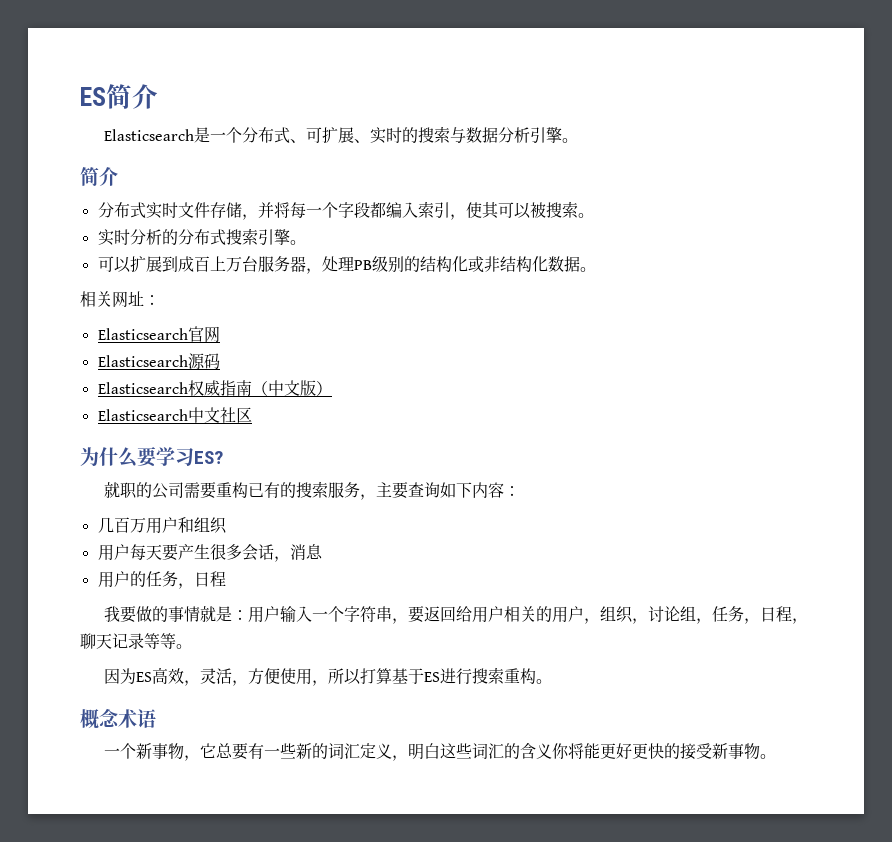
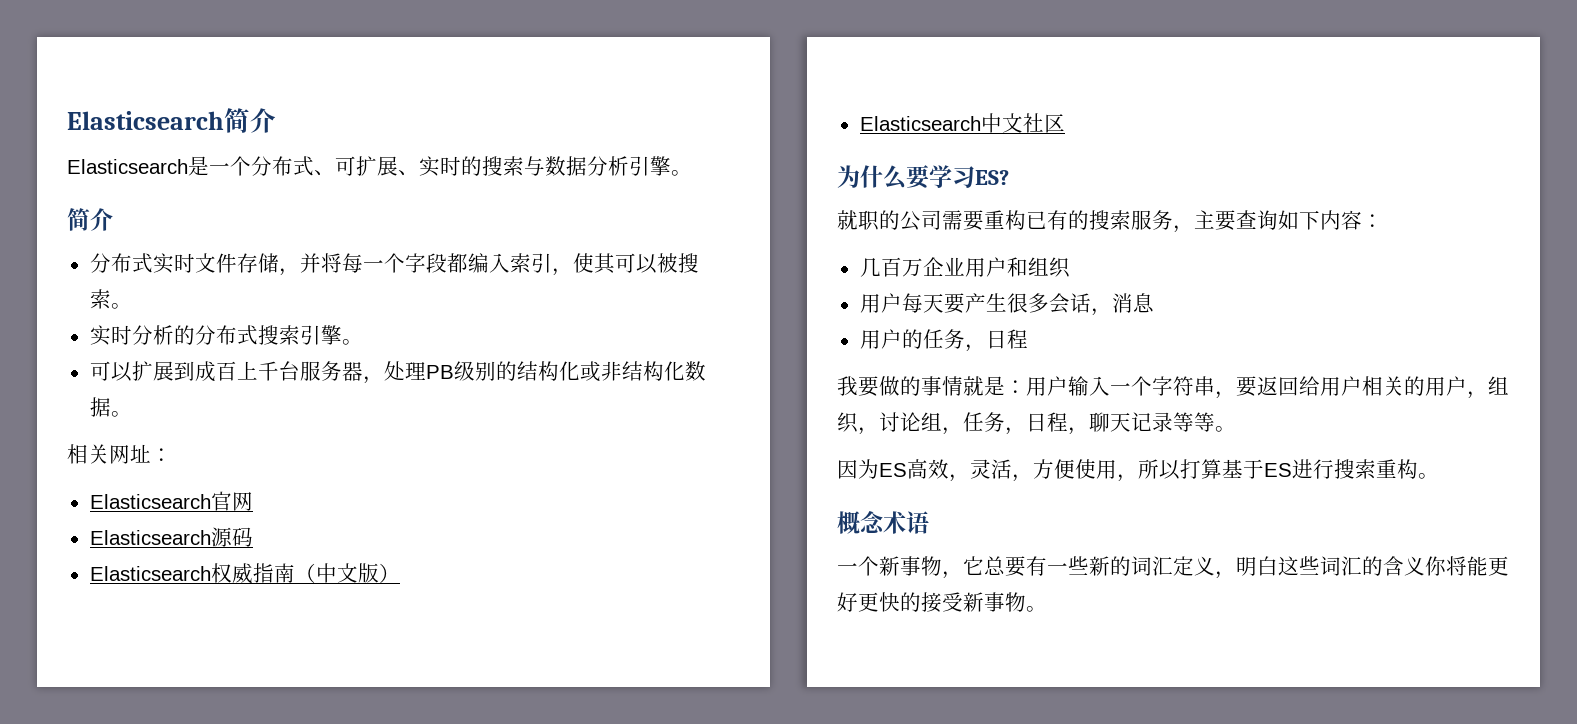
[80,87,106,106] ES -> [67,111,224,130] Elasticsearch
[225,257,242,272] 万 -> [257,361,279,381] 千
(146, 525) none -> [922,257,965,276] 企业

